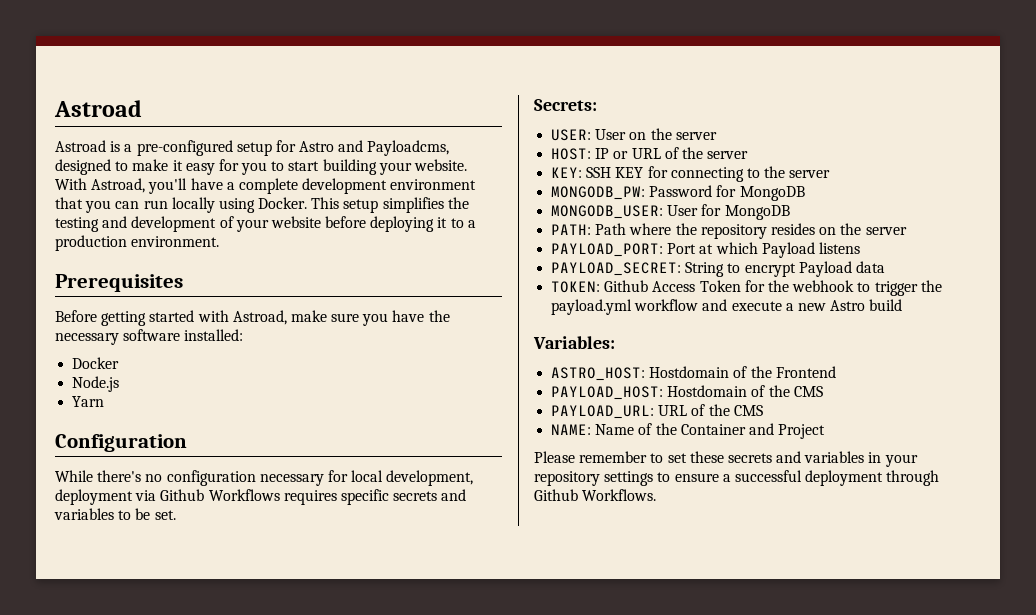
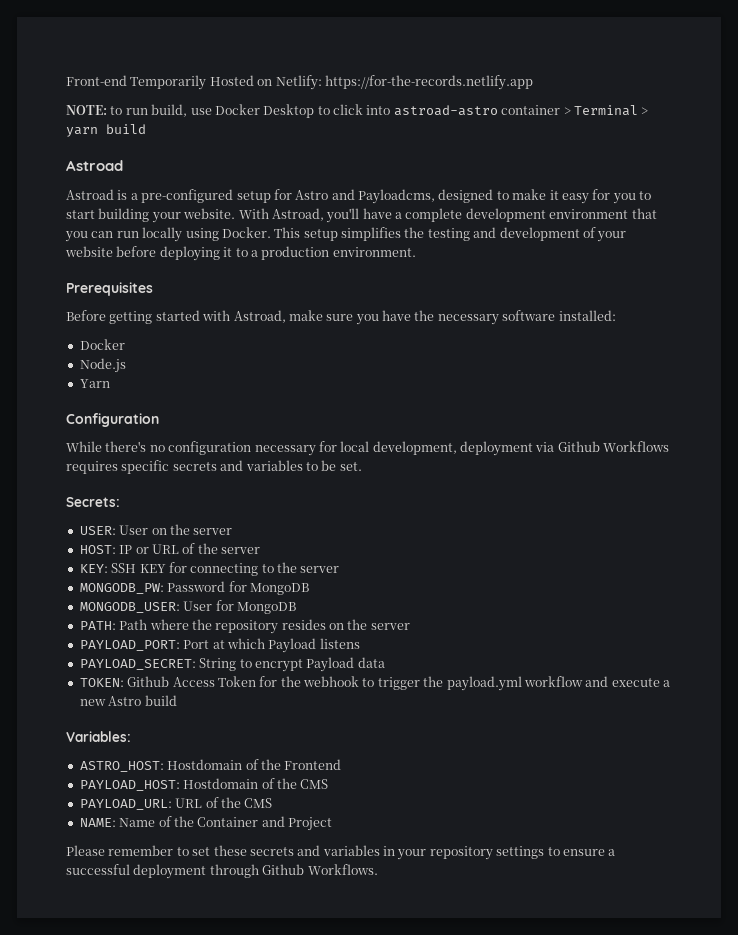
(54, 108) none -> [66,75,533,90] [66,104,649,118] [66,124,146,137] Front-end Temporarily Hosted on Netlify: https://for-the-records.netlify.app // NOTE: to run build, use Docker Desktop to click into astroad-astro container > Terminal > yarn build //

